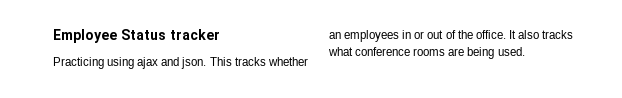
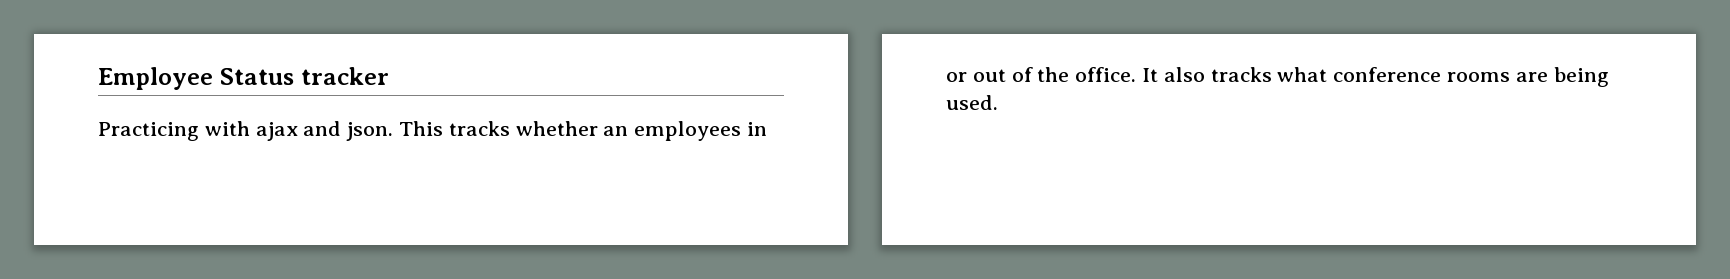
[107,57,135,69] using -> [204,121,250,136] with

